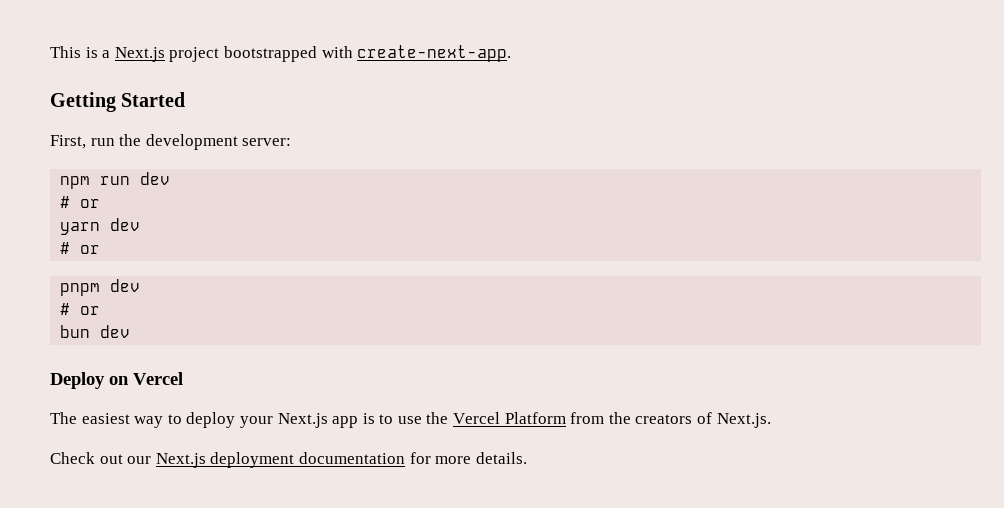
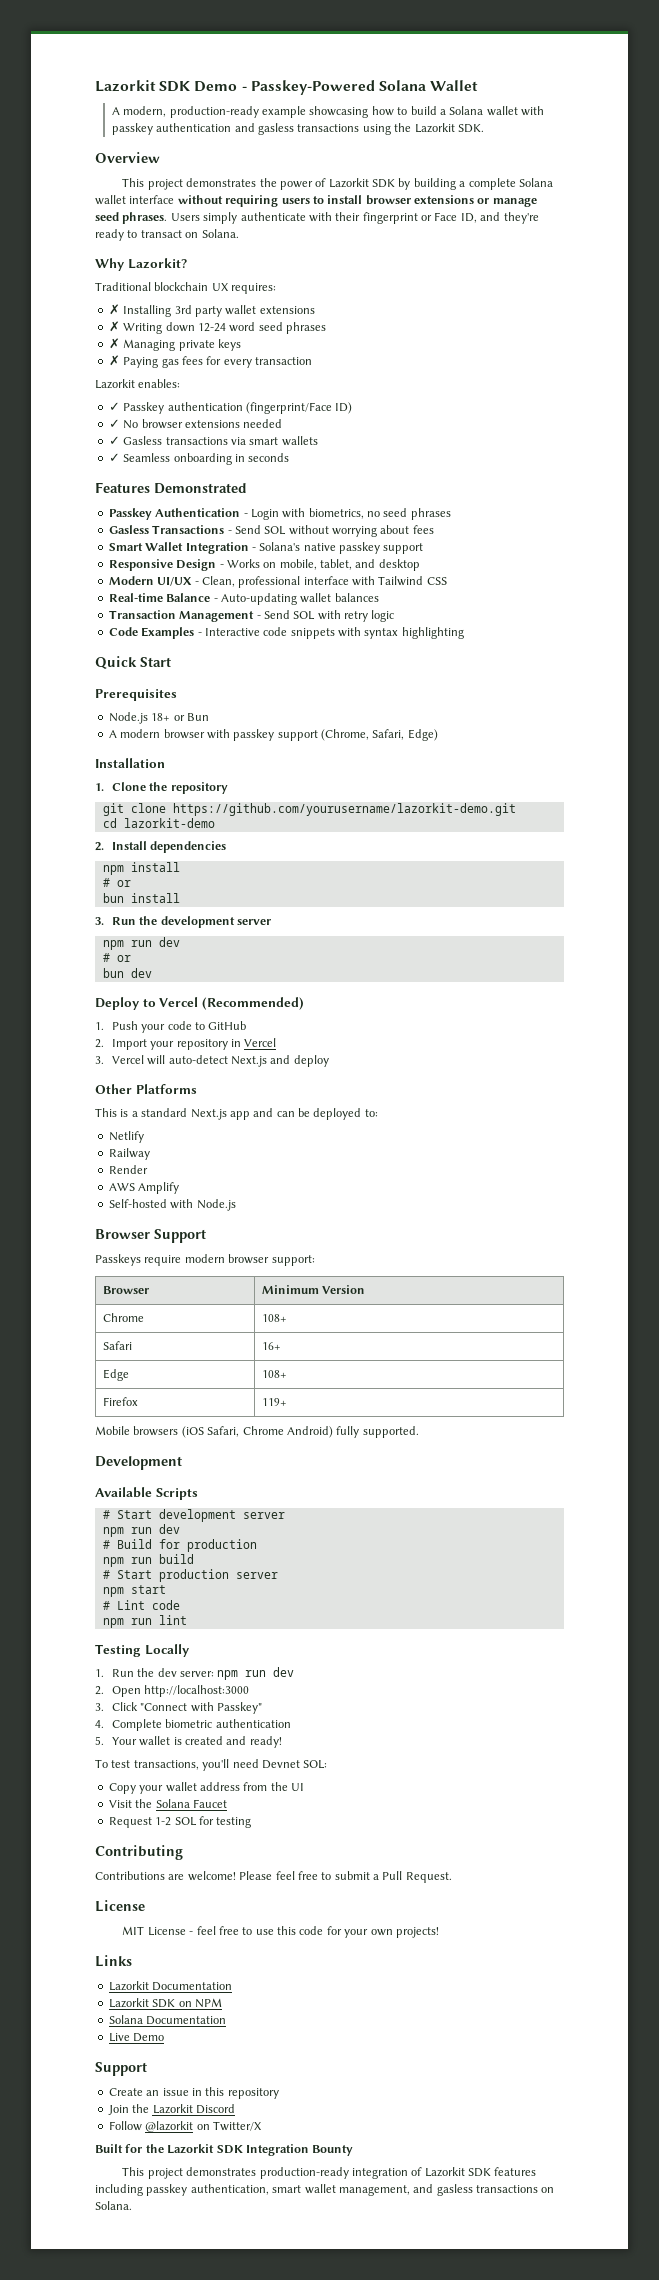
[50,45,512,62] [50,92,186,112] [50,134,292,150] [60,172,171,189] [60,196,101,208] [60,218,141,235] [60,242,101,254] [60,283,101,296] This is a Next.js project bootstrapped with create-next-app. // Getting Started // First, run the development server: // npm run dev // # or // yarn dev // # or // pnpm -> [95,80,479,95] [111,106,545,118] [111,123,484,135] [95,152,160,163] [122,178,553,190] [95,195,537,207] [95,212,539,224] [95,229,239,241] [95,258,187,271] [95,282,277,294] [108,304,315,317] [108,321,326,334] [108,338,241,351] [108,355,312,368] [95,379,181,389] [108,402,353,414] [108,419,283,429] [108,436,318,446] [108,453,290,465] [95,482,247,494] [108,508,451,520] [108,525,434,537] [108,542,424,554] [108,559,420,571] [108,576,447,588] [108,593,379,605] [108,610,395,622] [108,627,464,639] [95,656,171,669] [95,689,177,701] [108,712,209,724] [108,729,438,741] [95,758,165,768] [95,782,228,794] [102,803,516,816] [102,818,215,828] [95,841,227,853] [102,862,180,875] [102,878,131,887] [102,893,180,903] [95,916,272,928] [102,940,152,950] Lazorkit SDK Demo - Passkey-Powered Solana Wallet // A modern, production-ready example showcasing how to build a Solana wallet with passkey authentication and gasless transactions using the Lazorkit SDK. // Overview // This project demonstrates the power of Lazorkit SDK by building a complete Solana wallet interface without requiring users to install browser extensions or manage seed phrases. Users simply authenticate with their fingerprint or Face ID, and they're ready to transact on Solana. // Why Lazorkit? // Traditional blockchain UX requires: // ✗ Installing 3rd party wallet extensions // ✗ Writing down 12-24 word seed phrases // ✗ Managing private keys // ✗ Paying gas fees for every transaction // Lazorkit enables: // ✓ Passkey authentication (fingerprint/Face ID) // ✓ No browser extensions needed // ✓ Gasless transactions via smart wallets // ✓ Seamless onboarding in seconds // Features Demonstrated // Passkey Authentication - Login with biometrics, no seed phrases // Gasless Transactions - Send SOL without worrying about fees // Smart Wallet Integration - Solana's native passkey support // Responsive Design - Works on mobile, tablet, and desktop // Modern UI/UX - Clean, professional interface with Tailwind CSS // Real-time Balance - Auto-updating wallet balances // Transaction Management - Send SOL with retry logic // Code Examples - Interactive code snippets with syntax highlighting // Quick Start // Prerequisites // Node.js 18+ or Bun // A modern browser with passkey support (Chrome, Safari, Edge) // Installation // 1. Clone the repository // git clone https://github.com/yourusername/lazorkit-demo.git // cd lazorkit-demo // 2. Install dependencies // npm install // # or // bun install // 3. Run the development server // npm run
[109,372,183,385] [50,412,771,428] [50,452,527,468] on Vercel // The easiest way to deploy your Next.js app is to use the Vercel Platform from the creators of Next.js. // Check out our Next.js deployment documentation for more details. -> [142,997,304,1010] [95,1021,247,1033] [95,1038,277,1050] [95,1055,329,1067] [95,1084,197,1094] [95,1108,378,1120] [108,1131,144,1143] [108,1148,150,1160] [108,1165,148,1174] [108,1182,180,1194] [108,1199,236,1211] [95,1229,206,1243] [95,1254,315,1266] [102,1286,149,1294] [261,1285,366,1294] [102,1313,144,1322] [261,1314,287,1322] [102,1341,132,1350] [261,1342,281,1350] [102,1369,129,1381] [261,1370,287,1378] [102,1397,138,1406] [261,1398,287,1406] [95,1426,419,1438] [95,1456,182,1470] [95,1487,198,1500] [102,1509,285,1522] [102,1524,180,1537] [102,1539,257,1552] [102,1554,194,1567] [102,1569,278,1582] [102,1585,166,1597] [102,1600,180,1610] [102,1615,187,1628] [95,1644,189,1657] [95,1667,295,1680] [95,1685,250,1697] [95,1702,263,1714] [95,1719,291,1731] [95,1736,282,1748] [95,1759,328,1771] [108,1782,304,1794] [108,1799,227,1808] [108,1816,252,1828] [95,1845,183,1860] [95,1871,452,1883] [95,1900,145,1912] [122,1926,439,1938] [95,1955,132,1967] [108,1981,233,1991] [108,1998,222,2008] [108,2015,227,2025] [108,2033,165,2042] [95,2062,147,2076] [108,2087,279,2099] [107,2104,235,2115] [108,2121,262,2132] [95,2144,354,2156] [122,2167,537,2179] [95,2184,555,2196] [95,2201,132,2210] to Vercel (Recommended) // 1. Push your code to GitHub // 2. Import your repository in Vercel // 3. Vercel will auto-detect Next.js and deploy // Other Platforms // This is a standard Next.js app and can be deployed to: // Netlify // Railway // Render // AWS Amplify // Self-hosted with Node.js // Browser Support // Passkeys require modern browser support: // Browser | Minimum Version // Chrome | 108+ // Safari | 16+ // Edge | 108+ // Firefox | 119+ // Mobile browsers (iOS Safari, Chrome Android) fully supported. // Development // Available Scripts // # Start development server // npm run dev // # Build for production // npm run build // # Start production server // npm start // # Lint code // npm run lint // Testing Locally // 1. Run the dev server: npm run dev // 2. Open http://localhost:3000 // 3. Click "Connect with Passkey" // 4. Complete biometric authentication // 5. Your wallet is created and ready! // To test transactions, you'll need Devnet SOL: // Copy your wallet address from the UI // Visit the Solana Faucet // Request 1-2 SOL for testing // Contributing // Contributions are welcome! Please feel free to submit a Pull Request. // License // MIT License - feel free to use this code for your own projects! // Links // Lazorkit Documentation // Lazorkit SDK on NPM // Solana Documentation // Live Demo // Support // Create an issue in this repository // Join the Lazorkit Discord // Follow @lazorkit on Twitter/X // Built for the Lazorkit SDK Integration Bounty // This project demonstrates production-ready integration of Lazorkit SDK features including passkey authentication, smart wallet management, and gasless transactions on Solana.

